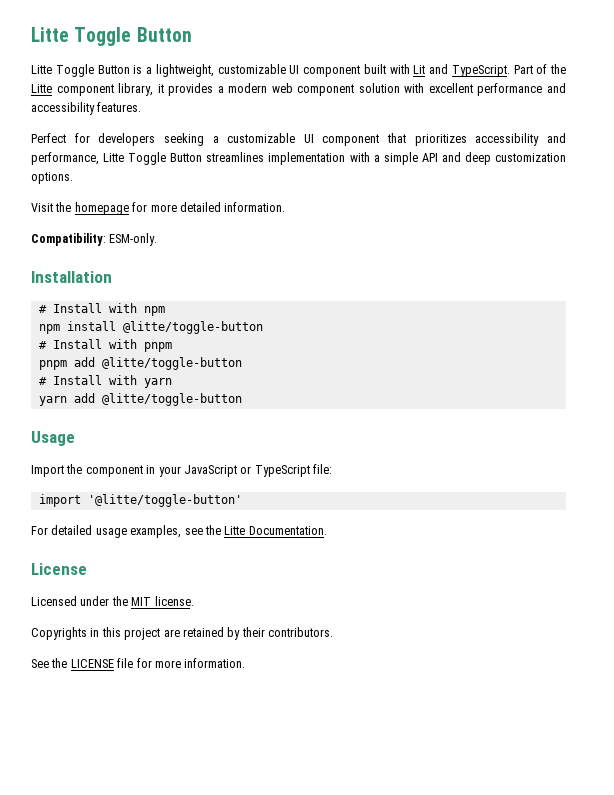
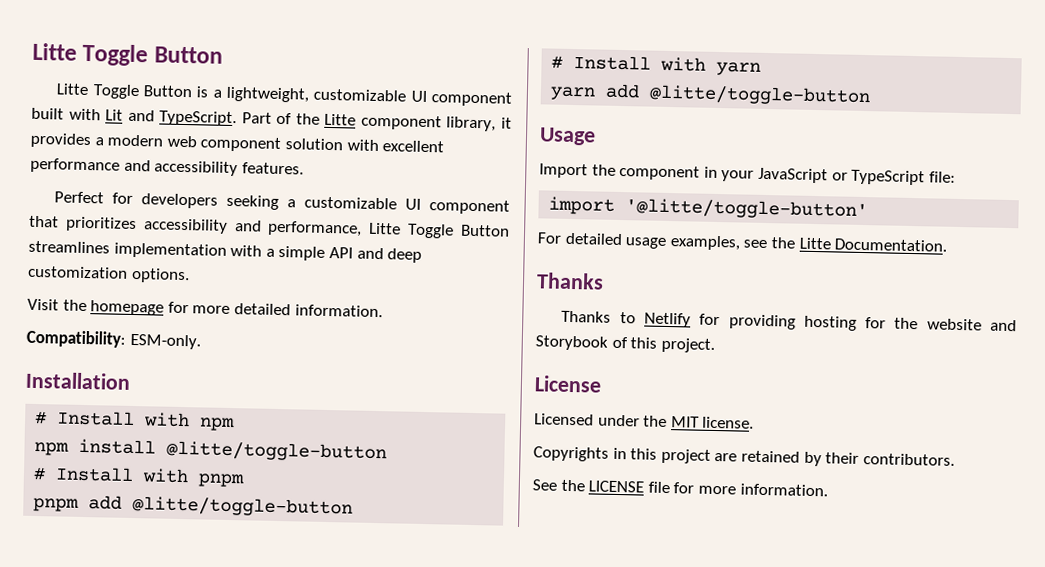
(327, 530) none -> [536,272,604,290] [561,310,1017,332] [535,335,715,353] // Thanks // Thanks to Netlify for providing hosting for the website and Storybook of this project.

